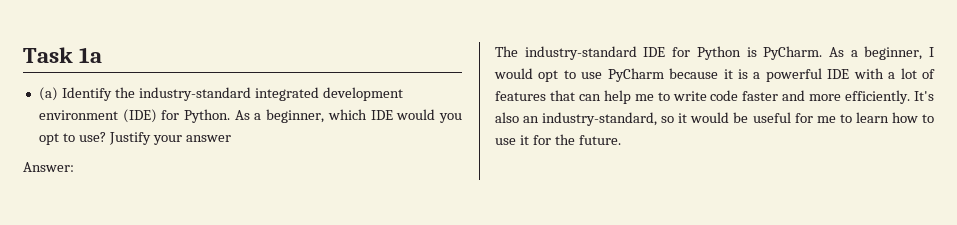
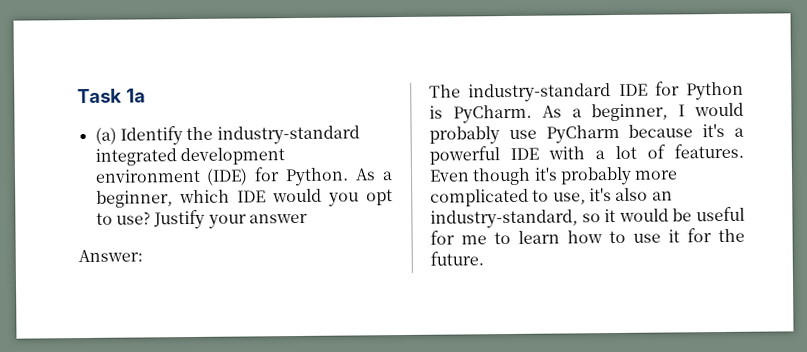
[538,70,576,82] opt to -> [429,126,500,145] probably
[723,69,748,79] it is -> [702,123,726,138] it's
[495,90,934,104] features that can help me to write code faster and more efficiently. It's -> [674,143,744,159] [429,166,679,186] [430,188,612,207] features. Even though it's probably more complicated to use, it's

